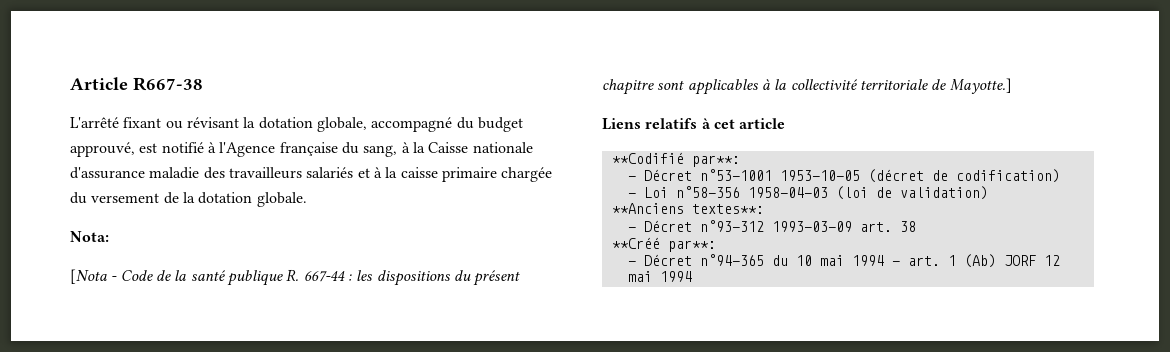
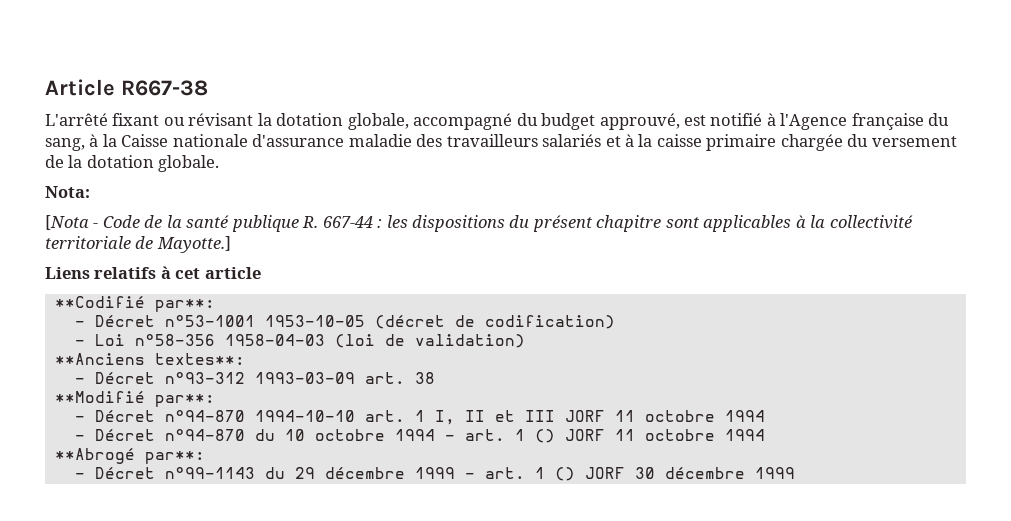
[611,237,716,252] [627,254,764,266] **Créé par**: // - Décret n°94-365 -> [54,391,215,407] [74,410,765,425] [74,429,245,441] **Modifié par**: // - Décret n°94-870 1994-10-10 art. 1 I, II et III JORF 11 octobre 1994 // - Décret n°94-870
[819,255,844,266] mai -> [314,429,385,441] octobre
[963,254,1060,268] [627,271,692,282] (Ab) JORF 12 mai 1994 -> [534,429,765,443] [54,448,205,464] [74,467,795,481] () JORF 11 octobre 1994 // **Abrogé par**: // - Décret n°99-1143 du 29 décembre 1999 - art. 1 () JORF 30 décembre 1999

